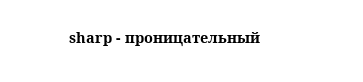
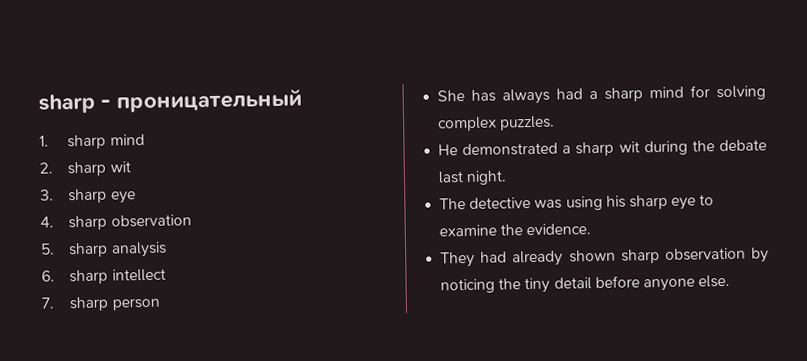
(260, 39) none -> [39,134,145,150] [39,161,131,177] [40,188,136,204] [40,214,192,231] [40,241,167,258] [41,268,166,285] [41,296,160,312] [437,85,766,105] [438,115,556,132] [438,139,767,157] [438,170,508,186] [439,194,715,211] [439,223,592,237] [440,247,769,268] [440,274,731,294] // 1. sharp mind // 2. sharp wit // 3. sharp eye // 4. sharp observation // 5. sharp analysis // 6. sharp intellect // 7. sharp person // She has always had a sharp mind for solving complex puzzles. // He demonstrated a sharp wit during the debate last night. // The detective was using his sharp eye to examine the evidence. // They had already shown sharp observation by noticing the tiny detail before anyone else.

